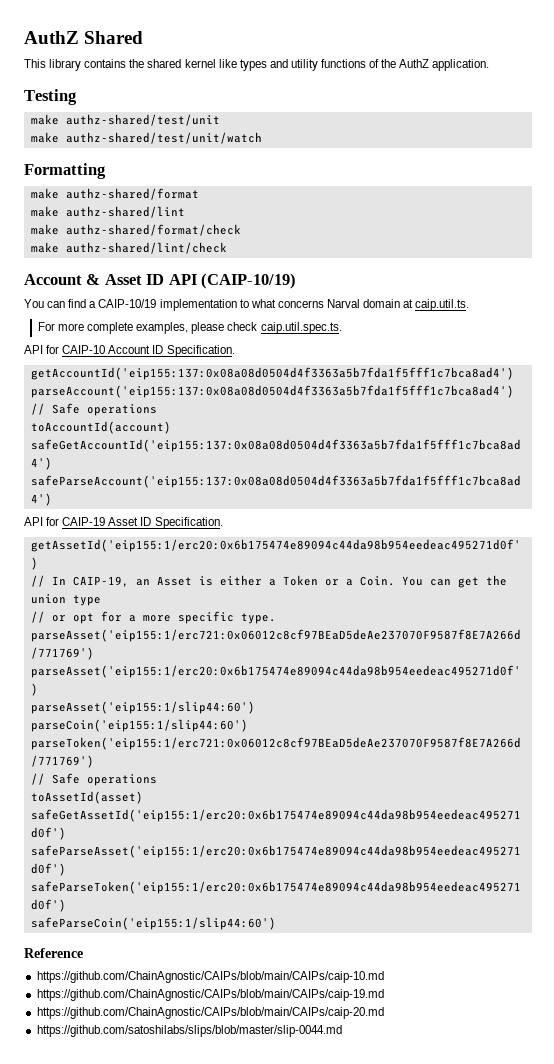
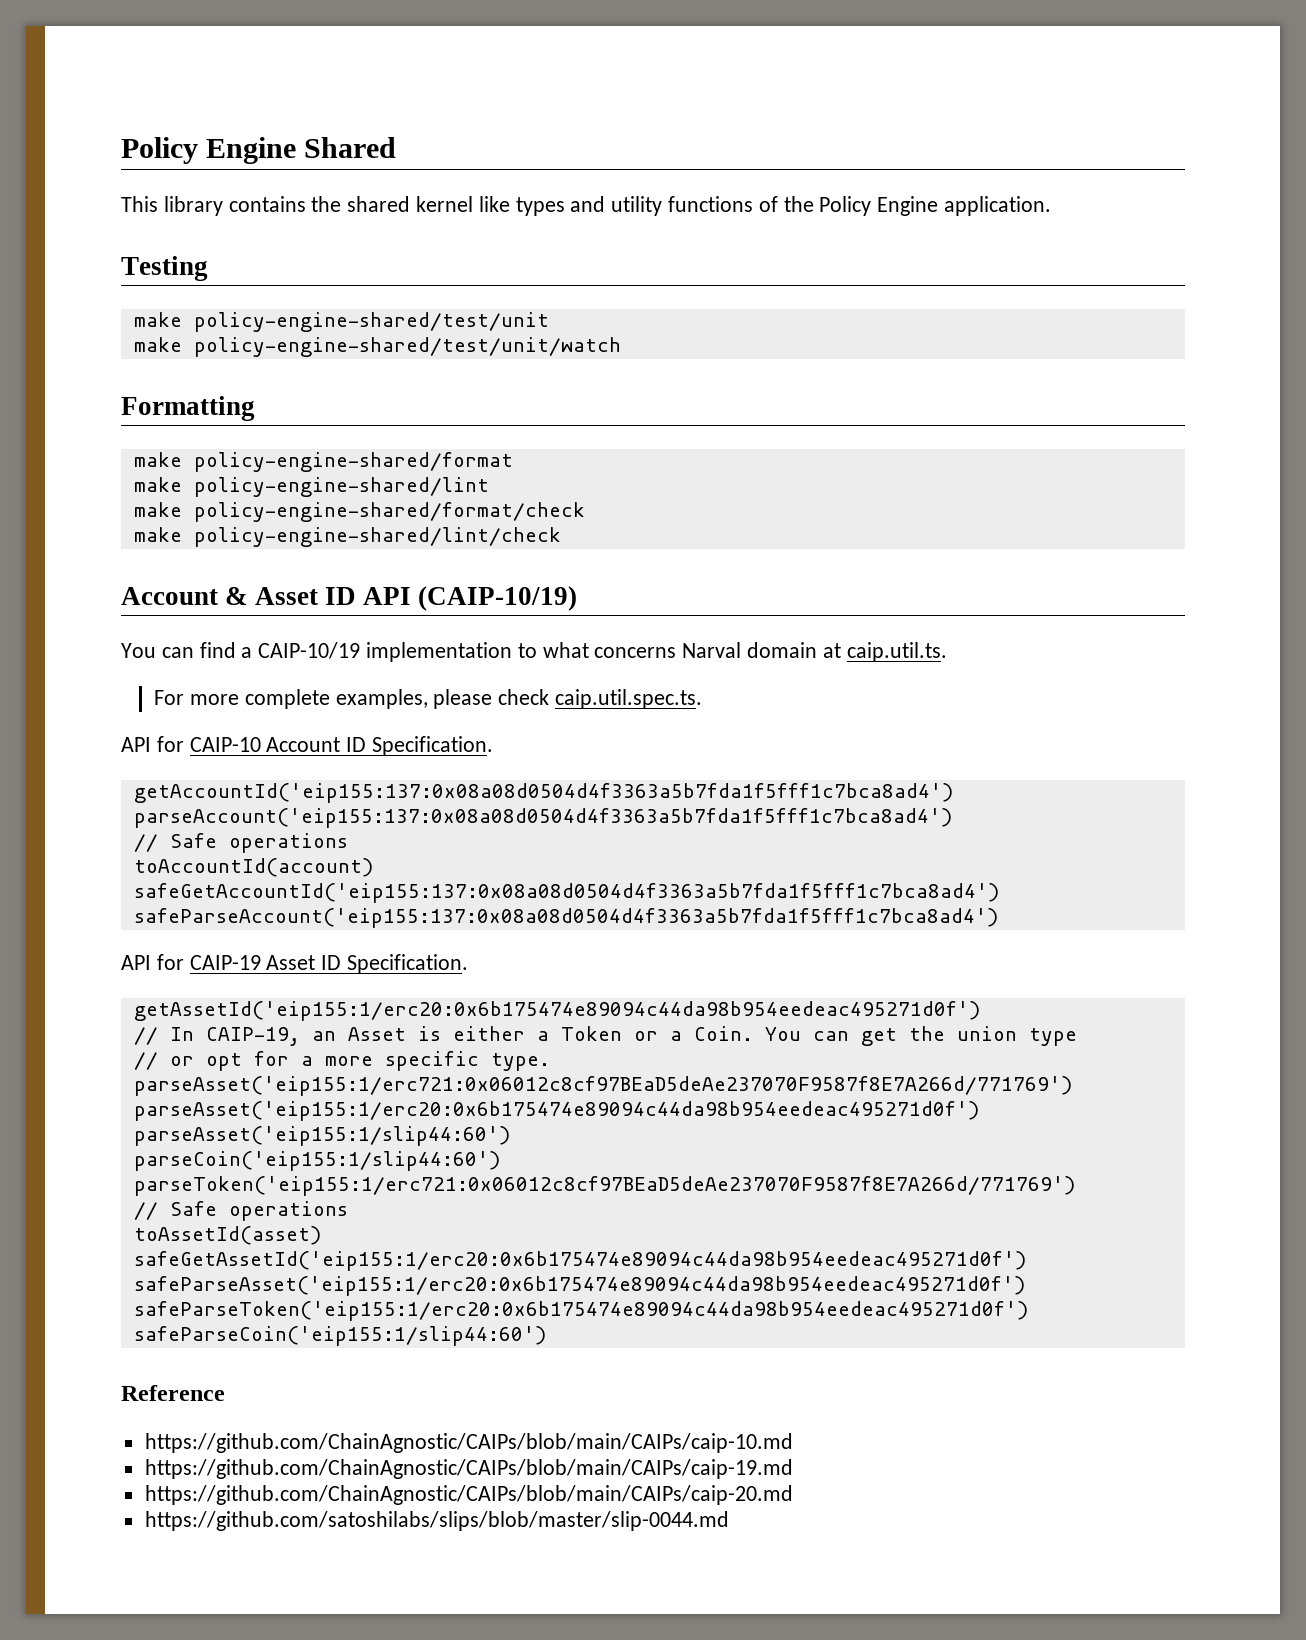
[24,31,79,44] AuthZ -> [121,137,297,164] Policy Engine
[399,59,430,68] AuthZ -> [819,196,939,216] Policy Engine
[65,114,220,126] [30,132,262,144] authz-shared/test/unit // make authz-shared/test/unit/watch -> [193,312,549,332] [133,337,621,357] policy-engine-shared/test/unit // make policy-engine-shared/test/unit/watch
[65,188,199,200] [30,206,185,218] [30,224,241,236] [30,242,227,254] authz-shared/format // make authz-shared/lint // make authz-shared/format/check // make authz-shared/lint/check -> [193,452,513,472] [133,477,489,497] [133,502,585,522] [133,527,561,547] policy-engine-shared/format // make policy-engine-shared/lint // make policy-engine-shared/format/check // make policy-engine-shared/lint/check

